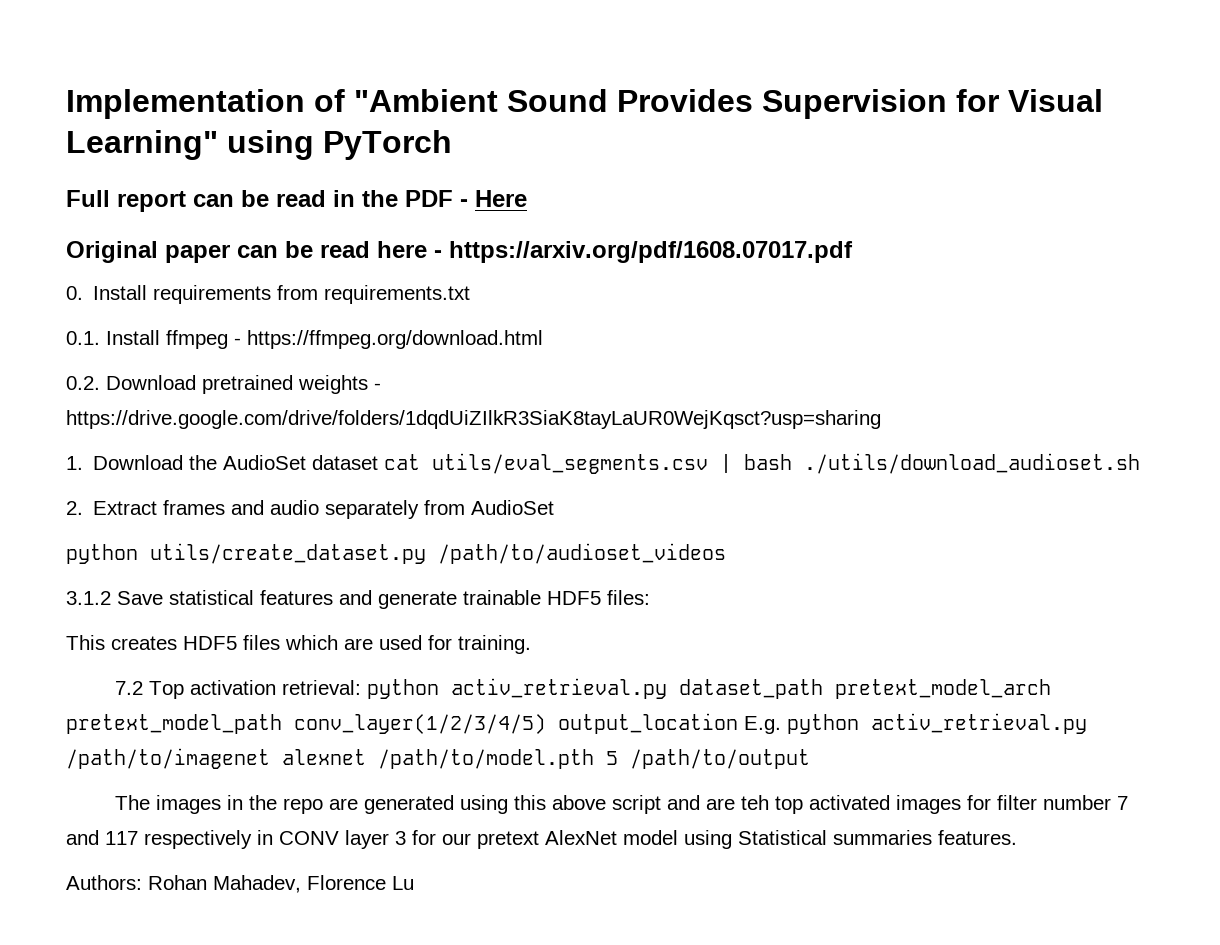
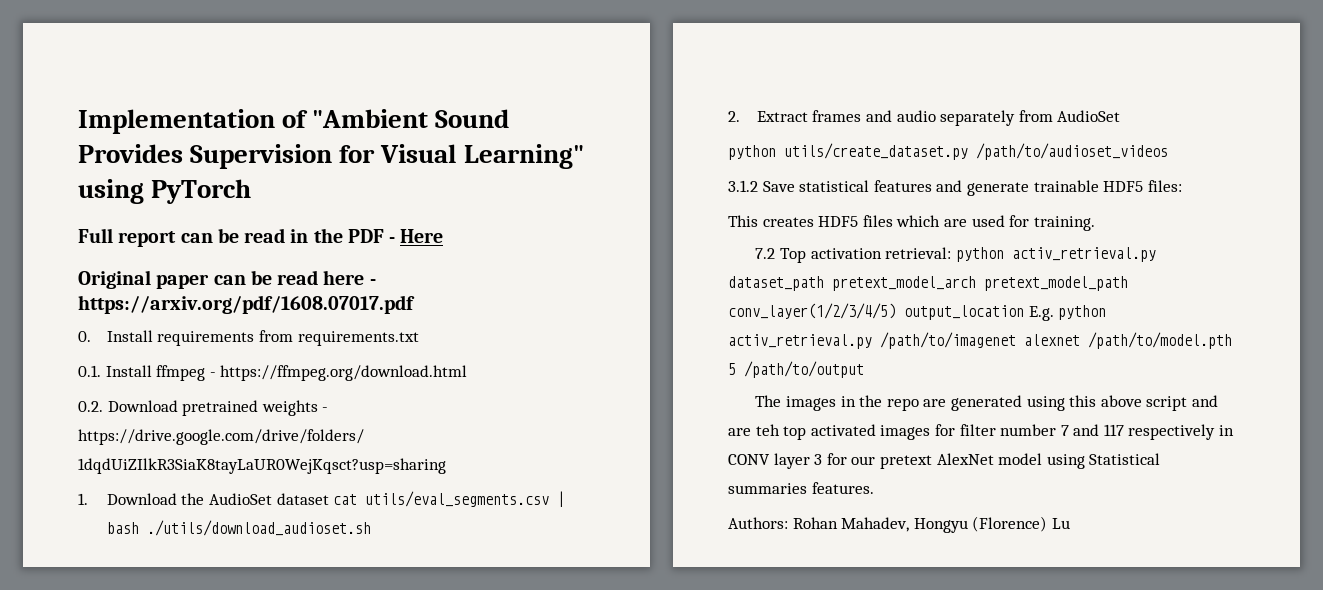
[307,875,386,890] Florence -> [913,516,1048,533] Hongyu (Florence)

